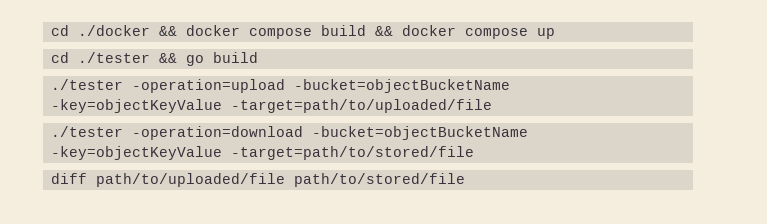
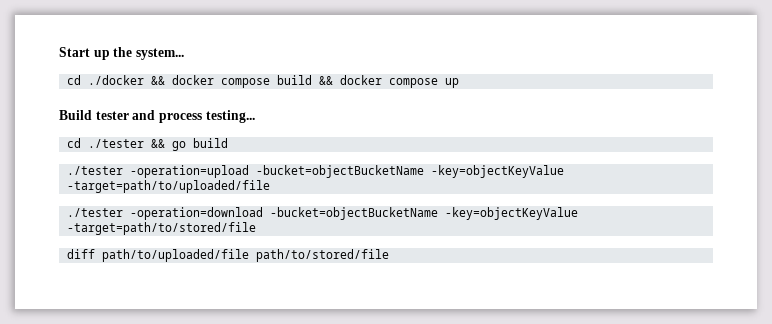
(51, 30) none -> [59,47,184,60] Start up the system... //
(556, 33) none -> [59,110,255,123] // Build tester and process testing...

